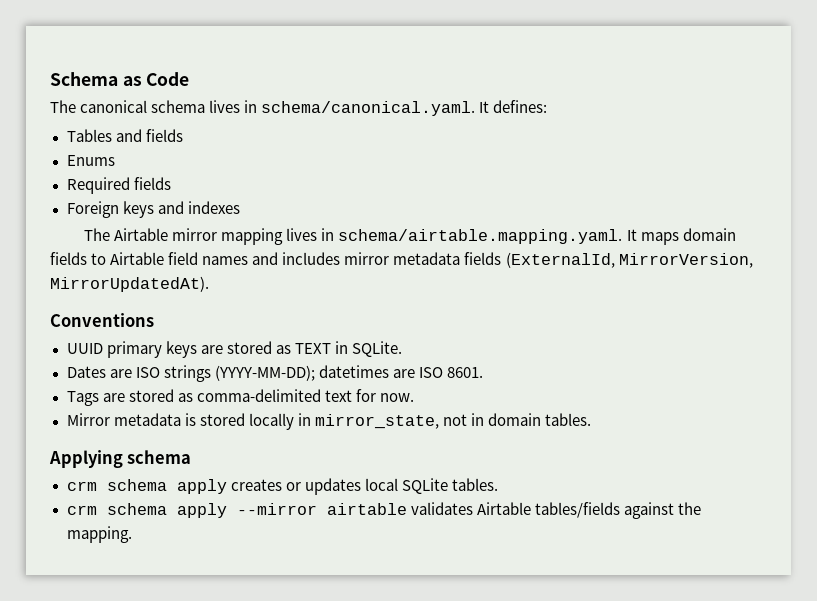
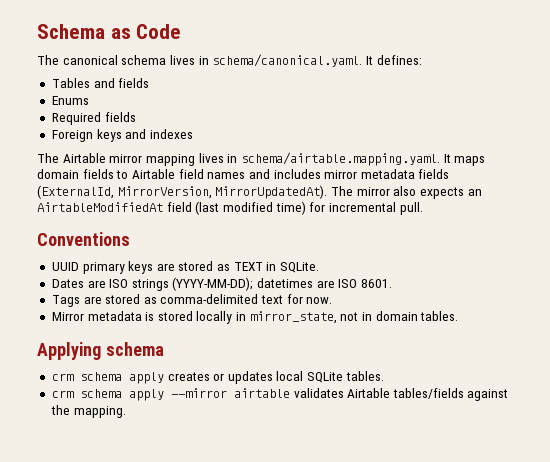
(209, 284) none -> [330,186,482,199] [37,201,423,215] The mirror also expects an AirtableModifiedAt field (last modified time) for incremental pull.

